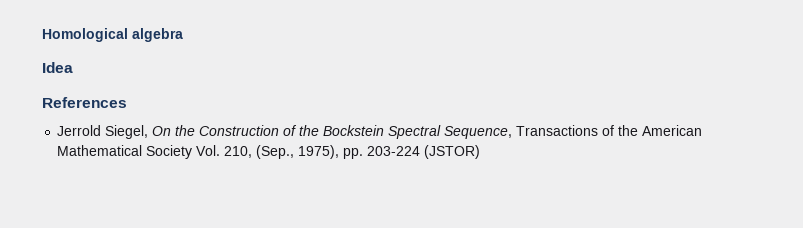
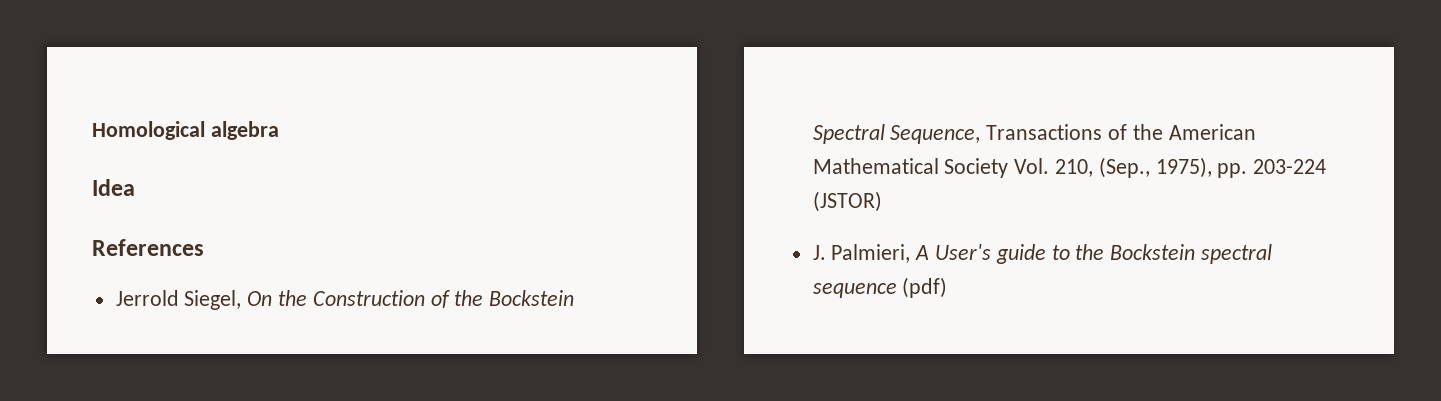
(481, 152) none -> [812,244,1273,264] [812,277,948,298] // J. Palmieri, A User's guide to the Bockstein spectral sequence (pdf)

